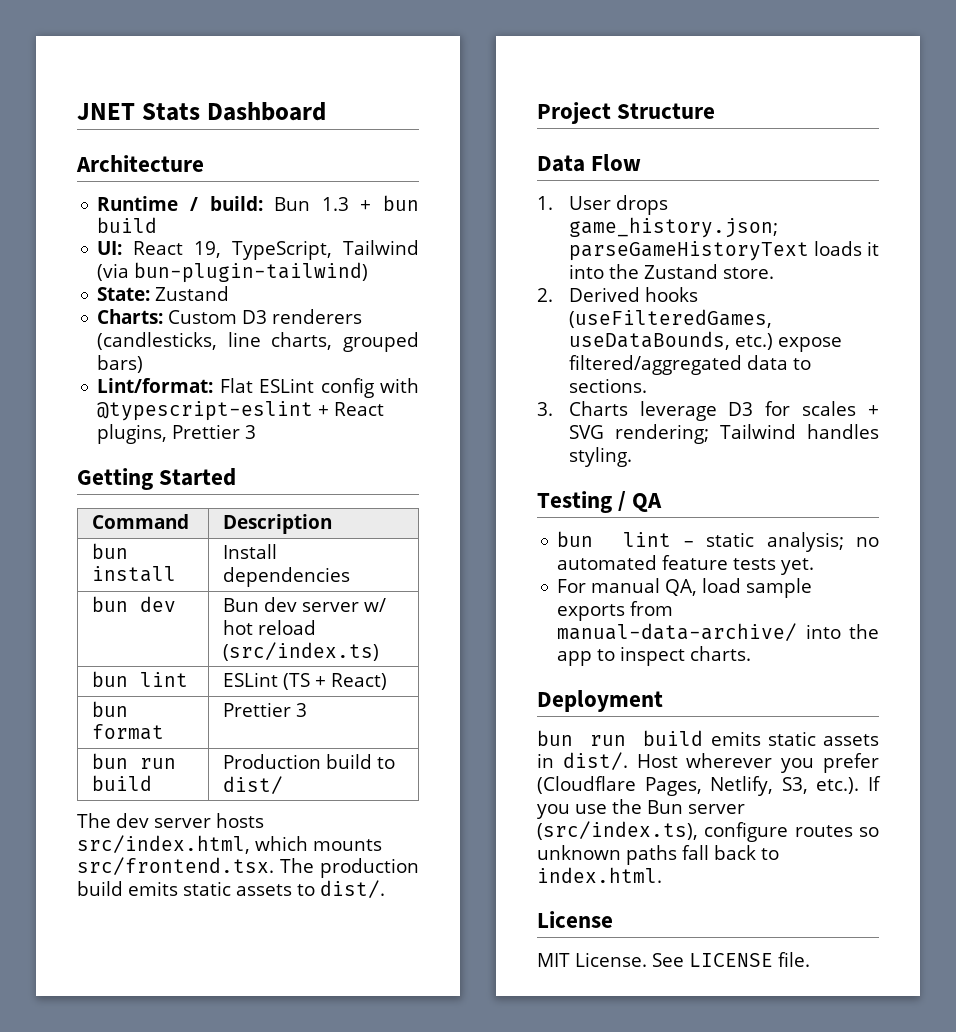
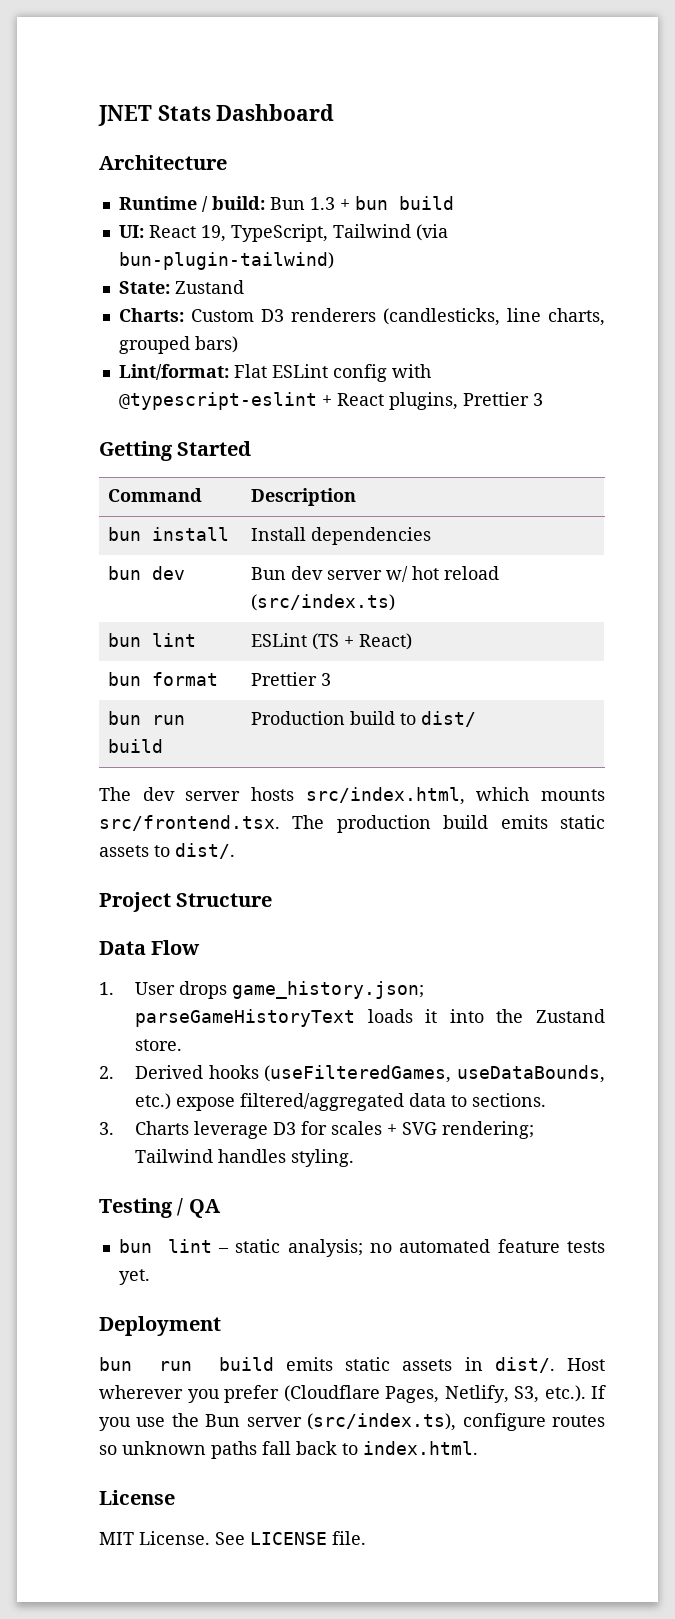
[557,578,813,598] [557,601,674,621] [557,623,879,641] [557,646,752,666] // For manual QA, load sample exports from manual-data-archive/ into the app to inspect charts. -> (150, 1277) none

